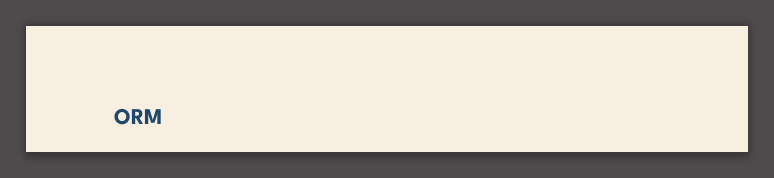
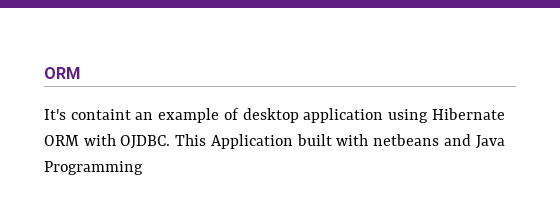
[114,108,162,125] ORM -> [44,67,80,79] [44,108,505,123] [44,134,505,149] [44,161,143,175] ORM // It's containt an example of desktop application using Hibernate ORM with OJDBC. This Application built with netbeans and Java Programming

